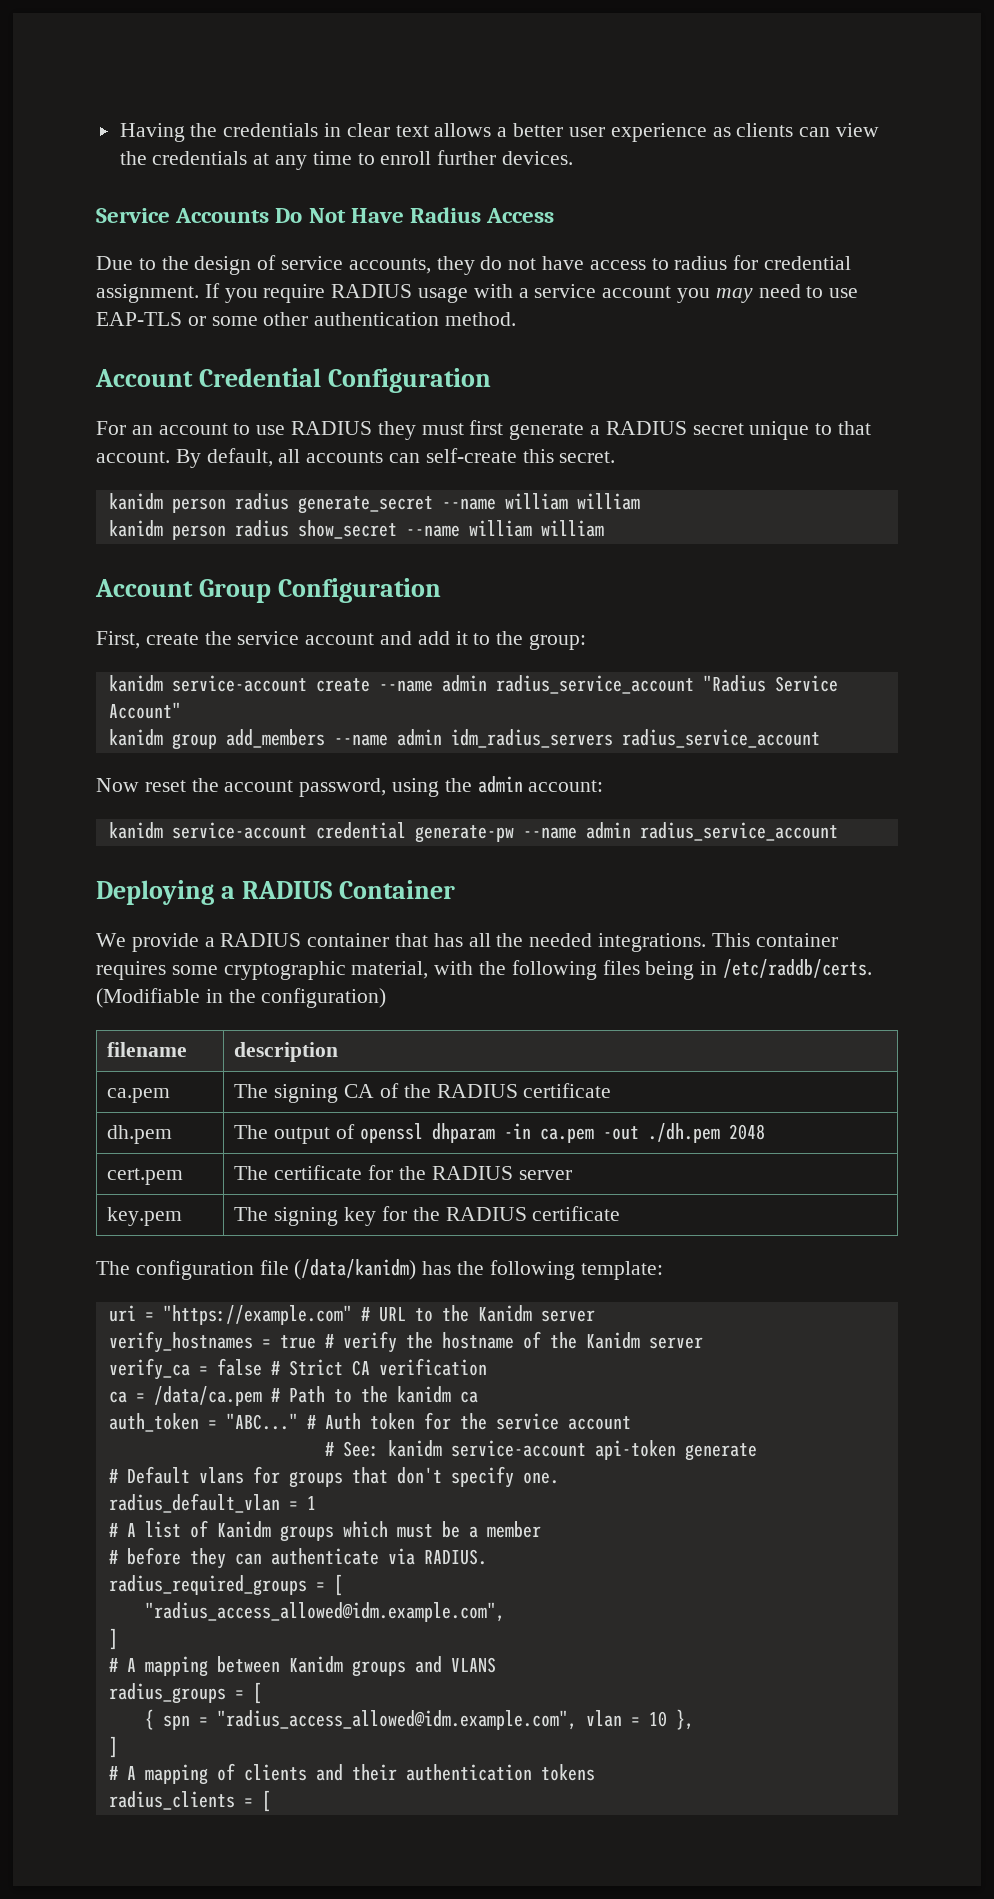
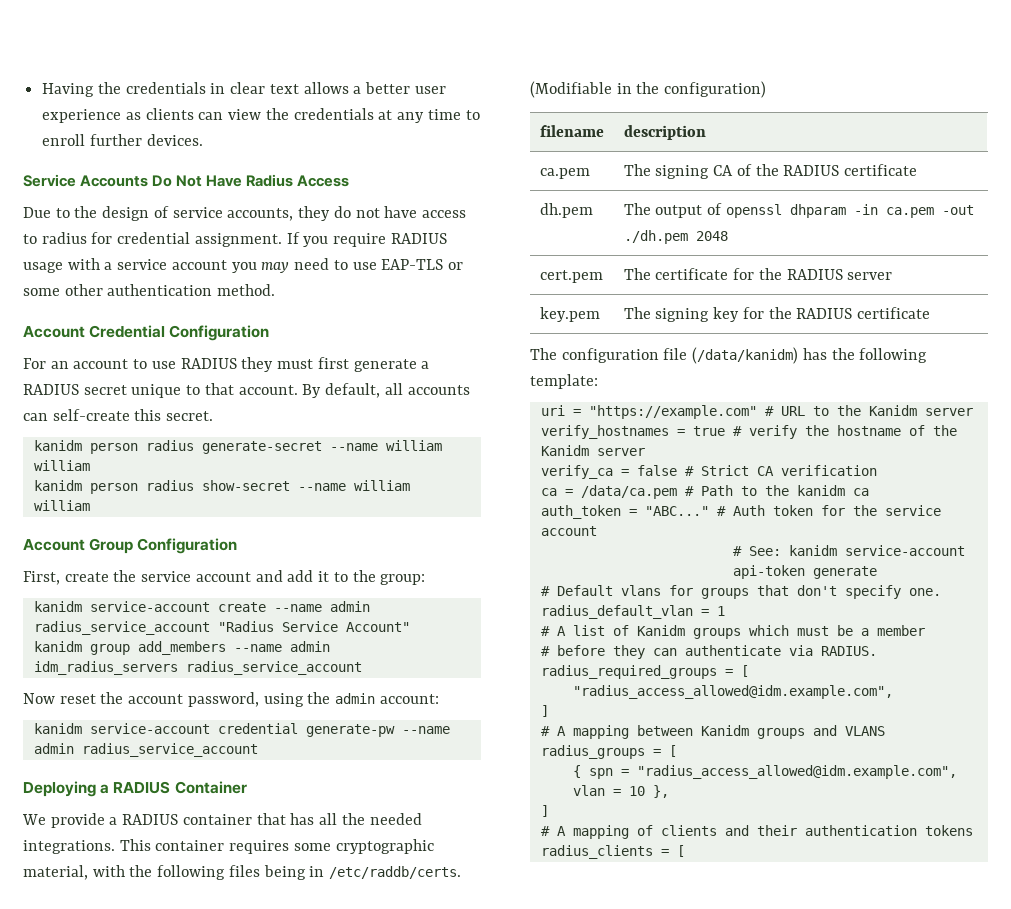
[297,496,433,514] generate_secret -> [201,441,322,454] generate-secret
[297,520,397,539] show_secret -> [201,480,290,491] show-secret

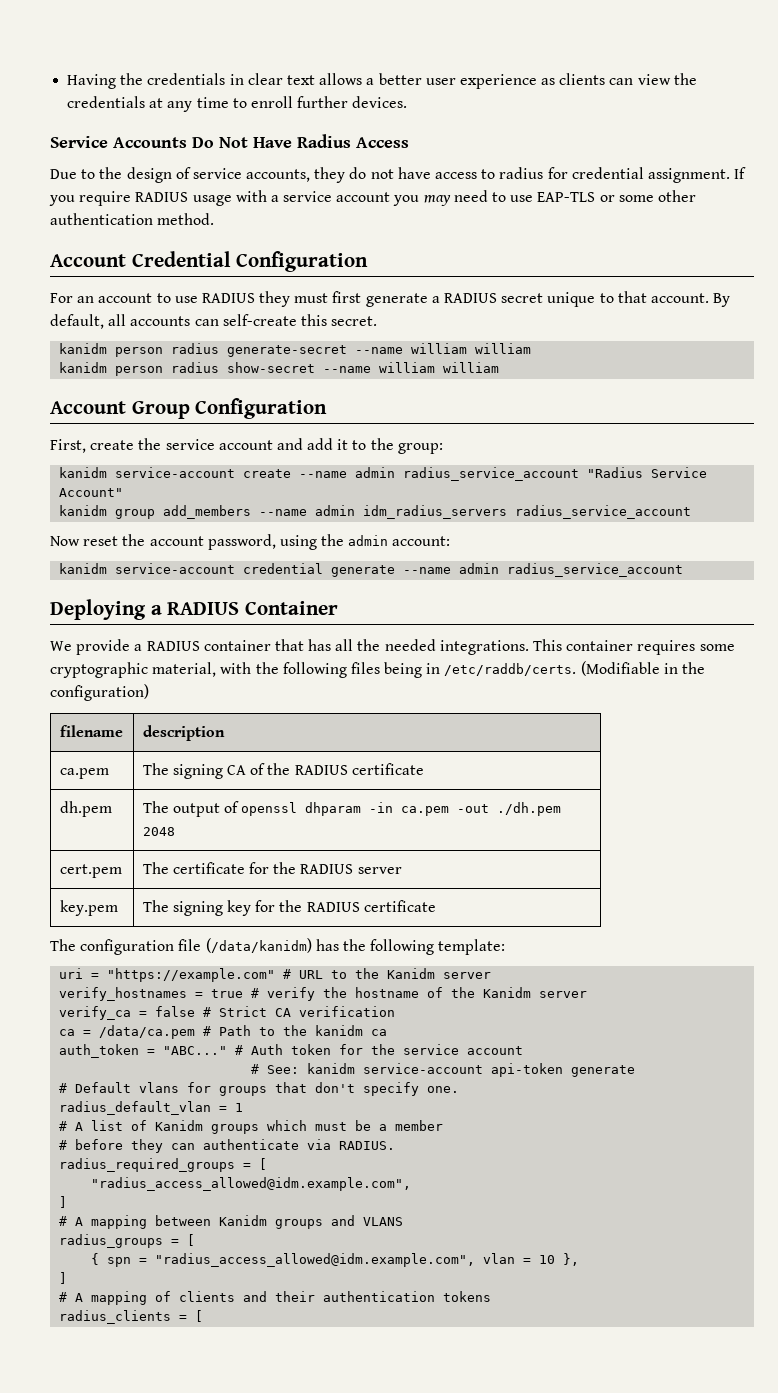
[305,724,395,737] generate-pw -> [331,565,396,577] generate

